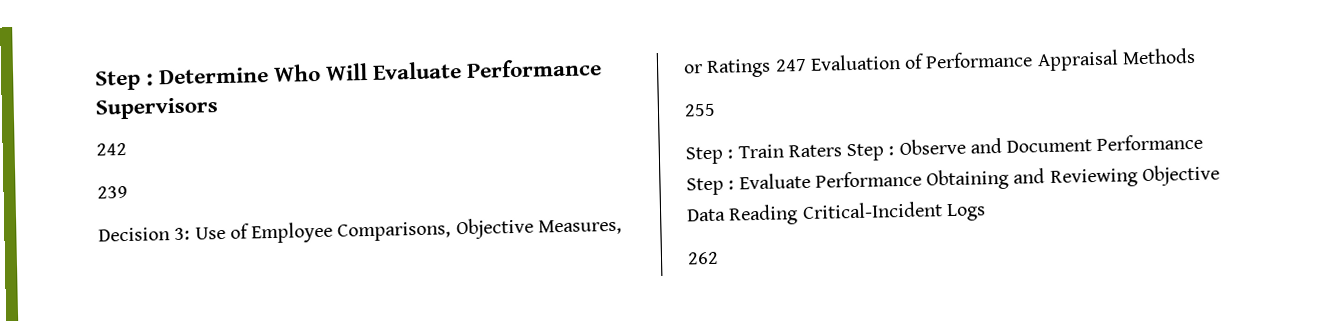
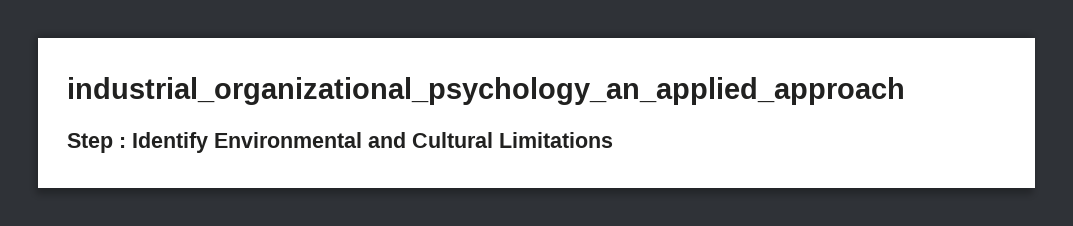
[95,58,603,91] [95,97,219,120] [96,142,127,156] [97,185,128,199] [98,217,622,244] [684,47,1196,78] [684,103,716,117] [685,133,1204,165] [686,164,1220,196] [687,201,986,226] [687,251,719,265] Step : Determine Who Will Evaluate Performance Supervisors // 242 // 239 // Decision 3: Use of Employee Comparisons, Objective Measures, or Ratings 247 Evaluation of Performance Appraisal Methods // 255 // Step : Train Raters Step : Observe and Document Performance Step : Evaluate Performance Obtaining and Reviewing Objective Data Reading Critical-Incident Logs // 262 -> [67,77,905,105] [67,132,613,153] industrial_organizational_psychology_an_applied_approach // Step : Identify Environmental and Cultural Limitations

